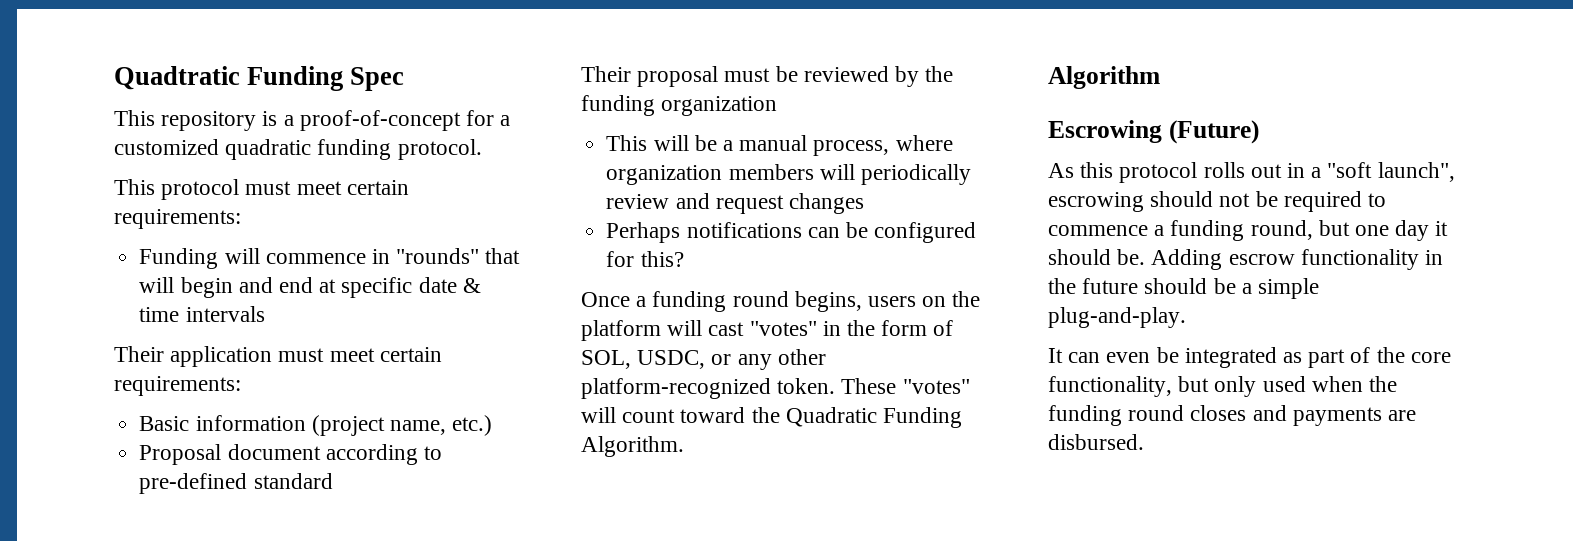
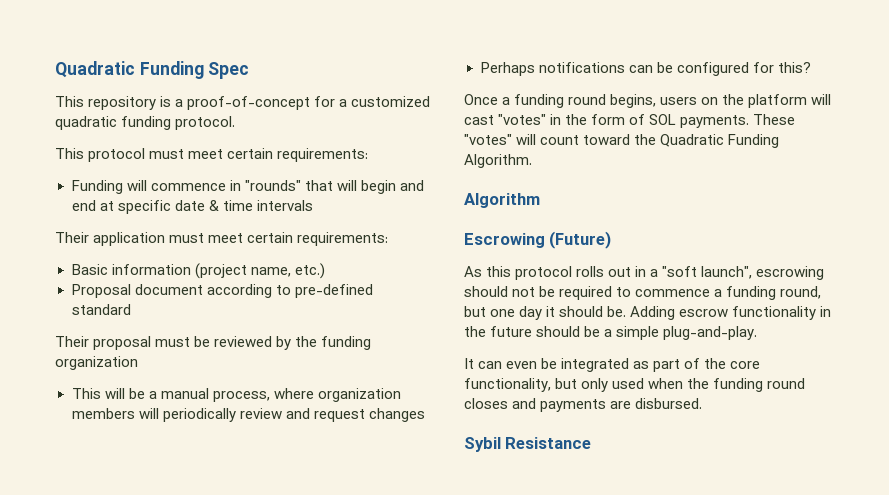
[114,66,240,90] Quadtratic -> [55,61,135,78] Quadratic
[581,349,826,370] [581,378,836,399] SOL, USDC, or any other platform-recognized token. -> [649,114,750,128] SOL payments.
(1144, 442) none -> [464,437,592,452] // Sybil Resistance

